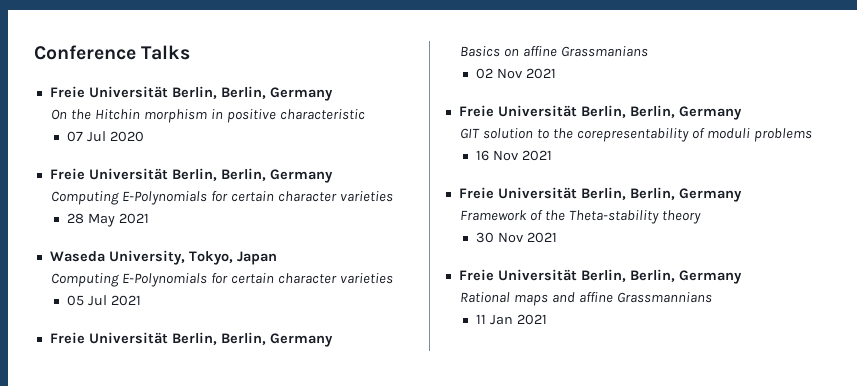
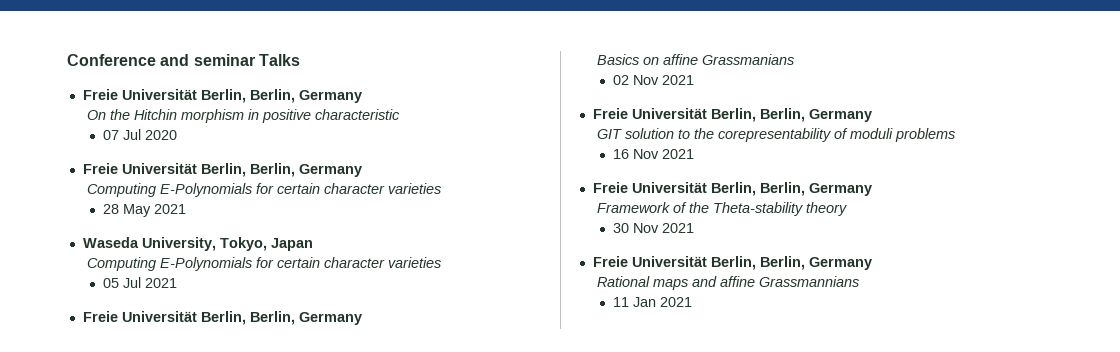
(136, 52) none -> [160,54,255,66] and seminar

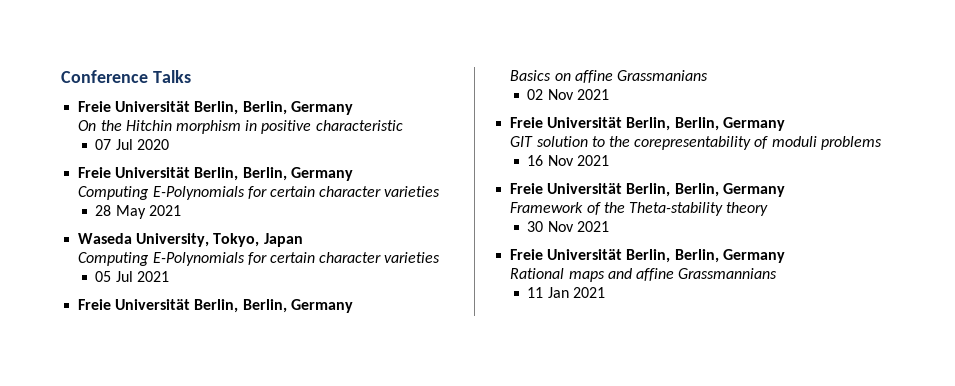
[160,54,255,66] and seminar -> (148, 76) none

